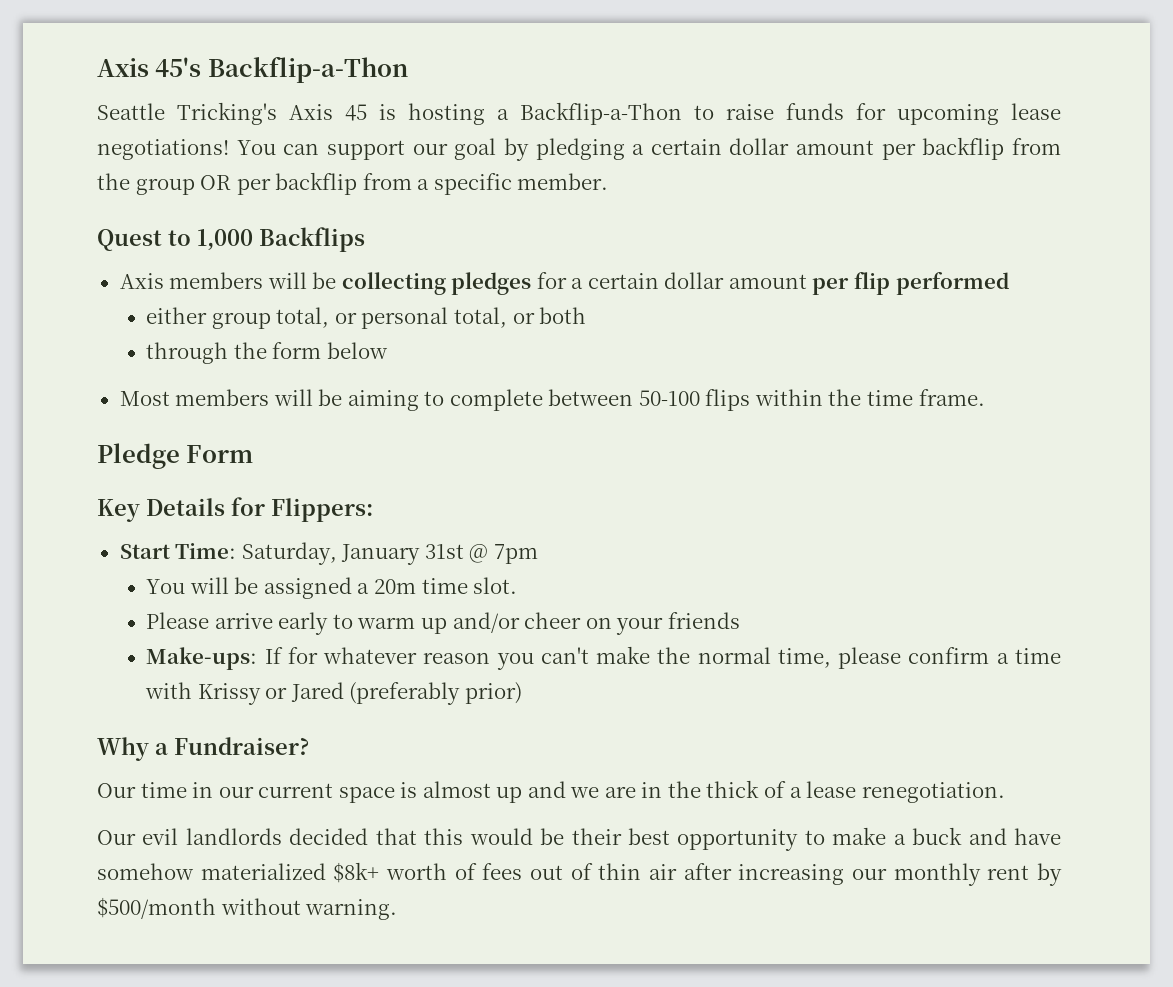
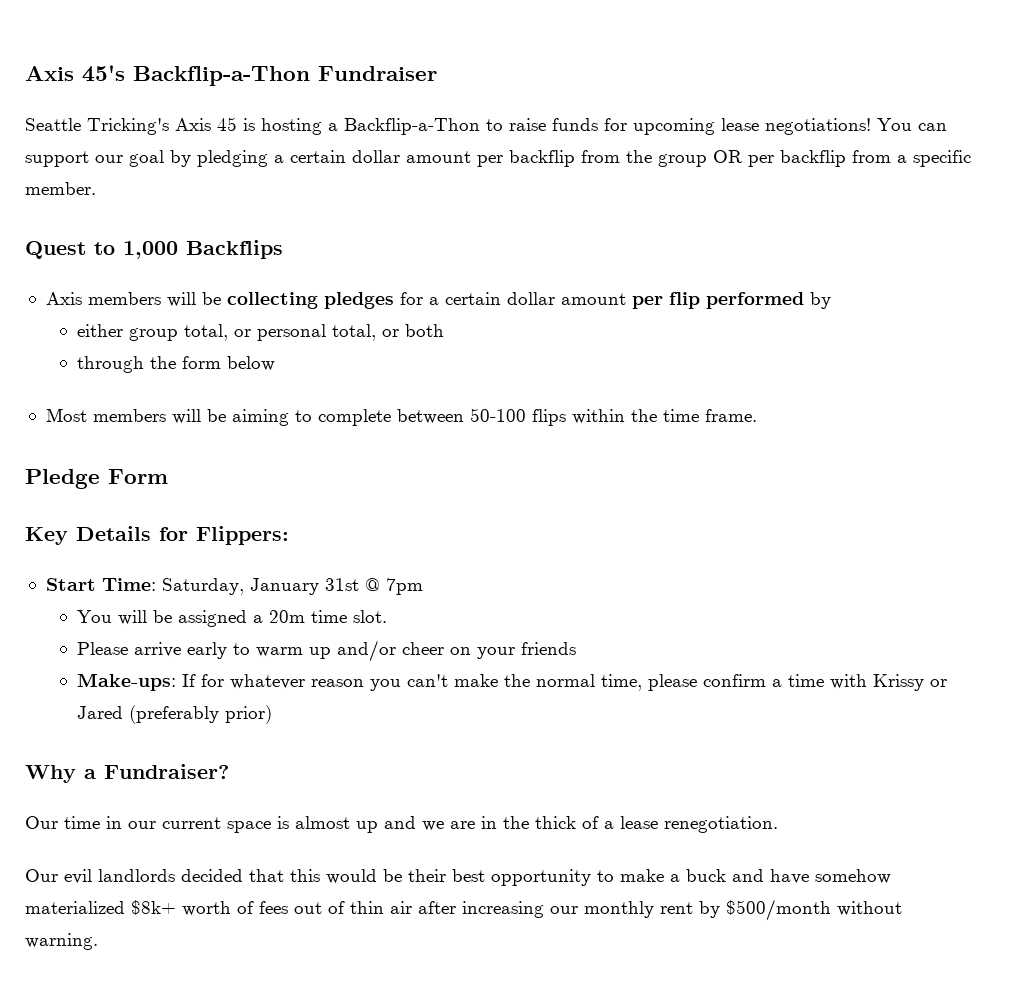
(408, 69) none -> [318,66,437,81] Fundraiser
(1009, 283) none -> [809,292,831,309] by

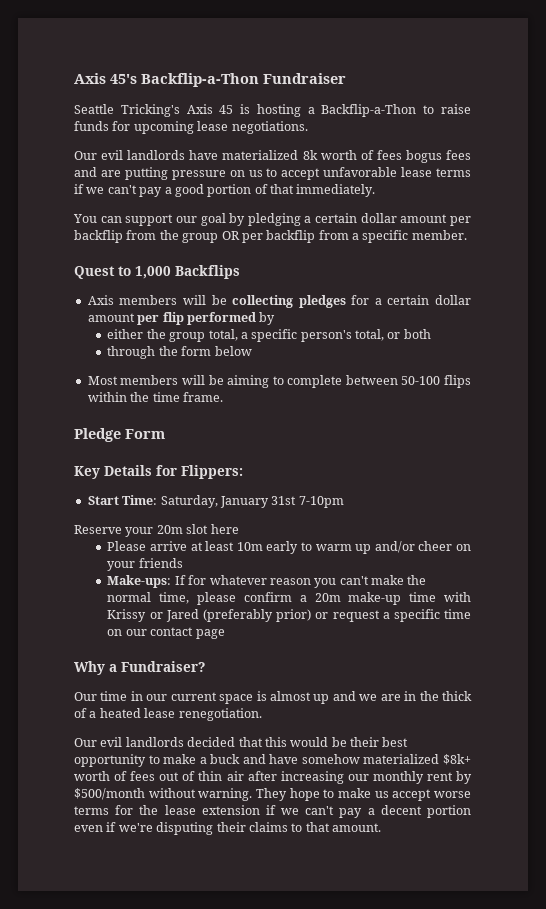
[765,118,871,135] negotiations! -> [231,121,308,134] [74,150,472,163] [74,167,471,180] [74,184,376,197] negotiations. // Our evil landlords have materialized 8k worth of fees bogus fees and are putting pressure on us to accept unfavorable lease terms if we can't pay a good portion of that immediately. //
(124, 330) none -> [146,329,166,339] the
[234,324,327,341] or personal -> [240,329,352,342] a specific person's
[364,578,423,595] [77,610,388,627] @ 7pm // You will be assigned a 20m time slot. -> [298,496,344,508] [74,524,239,537] 7-10pm // Reserve your 20m slot here
(182, 649) none -> [190,541,263,551] at least 10m
(783, 683) none -> [314,592,402,605] 20m make-up
(273, 714) none -> [315,609,472,622] [107,627,225,639] or request a specific time on our contact page
(614, 825) none -> [99,708,141,718] heated
(98, 941) none -> [256,788,472,801] [74,805,472,818] [74,822,381,835] They hope to make us accept worse terms for the lease extension if we can't pay a decent portion even if we're disputing their claims to that amount.

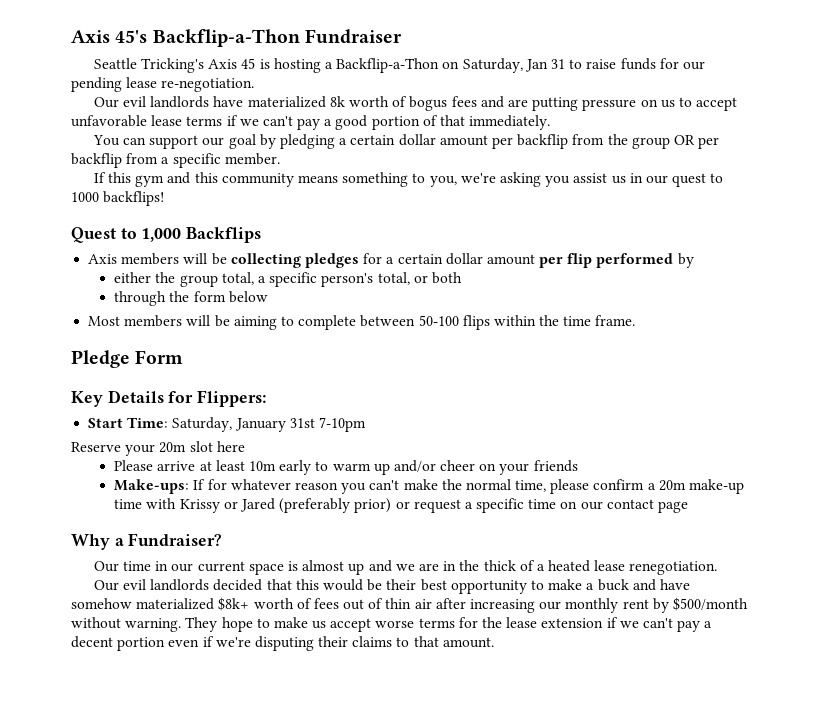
[423,104,471,114] [74,121,308,134] to raise funds for upcoming lease negotiations. -> [442,58,705,73] [71,77,255,92] on Saturday, Jan 31 to raise funds for our pending lease re-negotiation.
[376,150,402,160] fees -> (408, 101) none
(467, 235) none -> [93,172,724,187] [71,191,165,206] // If this gym and this community means something to you, we're asking you assist us in our quest to 1000 backflips!

